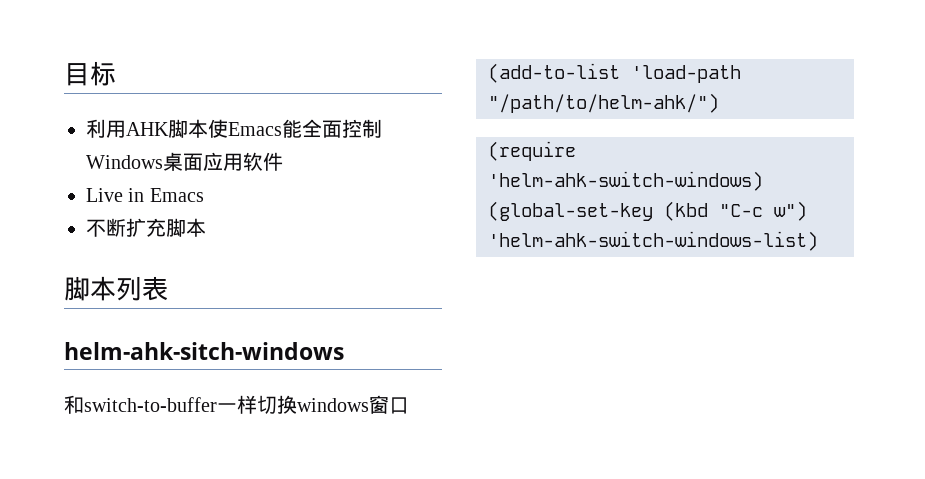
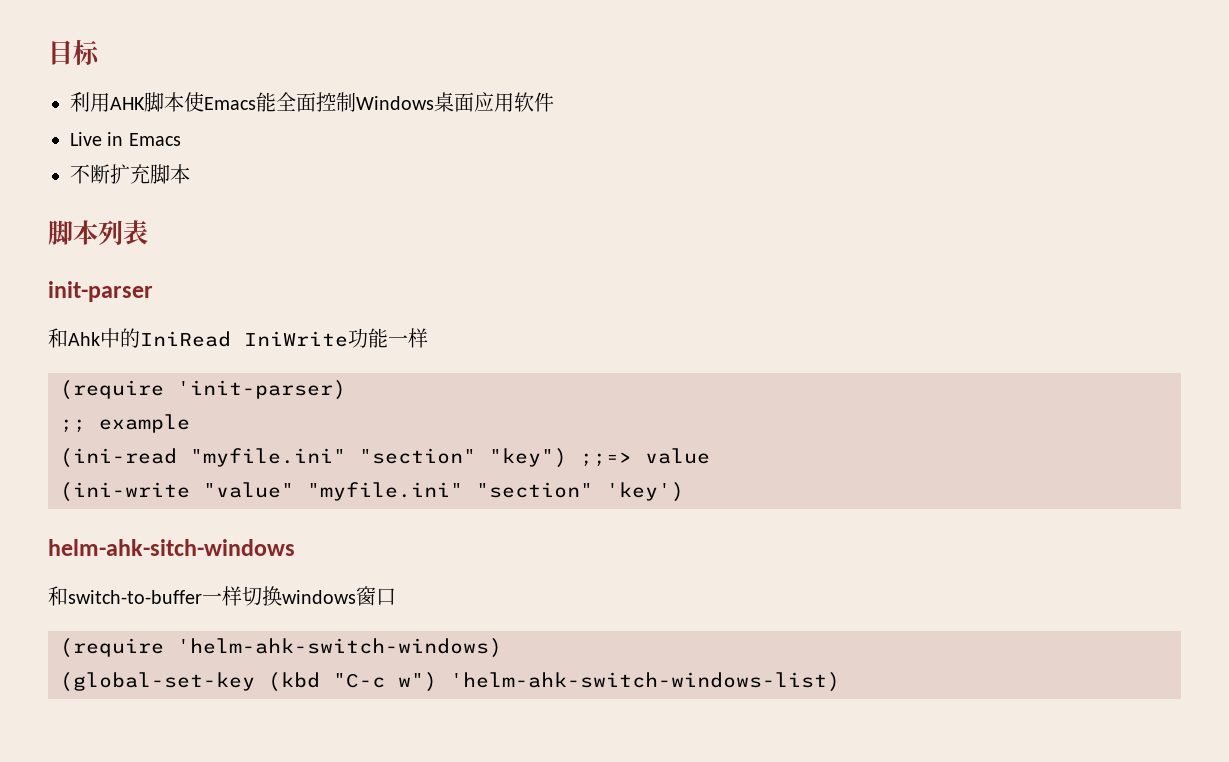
(168, 288) none -> [48,281,153,302] [48,328,428,348] [60,380,346,400] [60,414,190,433] [60,448,710,468] [60,482,684,502] // init-parser // 和Ahk中的IniRead IniWrite功能一样 // (require 'init-parser) // ;; example // (ini-read "myfile.ini" "section" "key") ;;=> value // (ini-write "value" "myfile.ini" "section" 'key')
[488,63,741,83] [488,93,719,113] // (add-to-list 'load-path "/path/to/helm-ahk/") -> (396, 597) none

